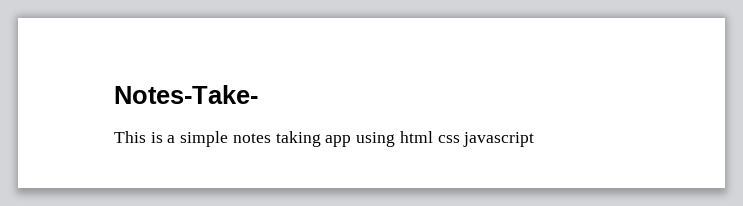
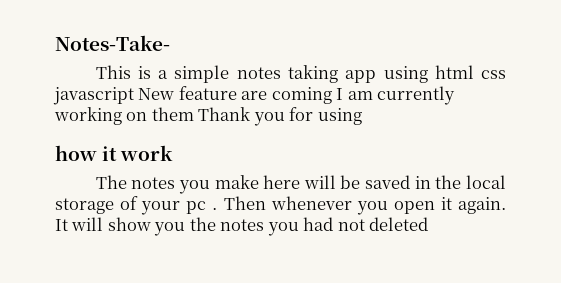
(535, 139) none -> [138,86,456,105] [54,107,362,126] [55,145,174,161] [95,175,507,194] [55,196,507,215] [55,217,429,236] New feature are coming I am currently working on them Thank you for using // how it work // The notes you make here will be saved in the local storage of your pc . Then whenever you open it again. It will show you the notes you had not deleted

